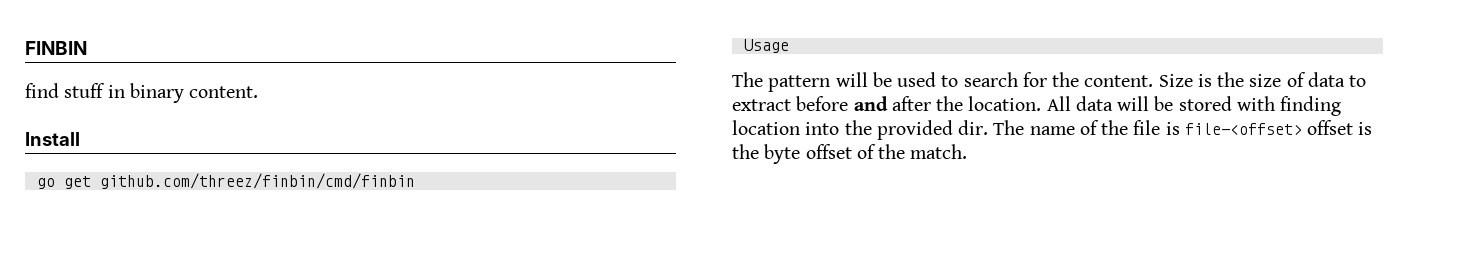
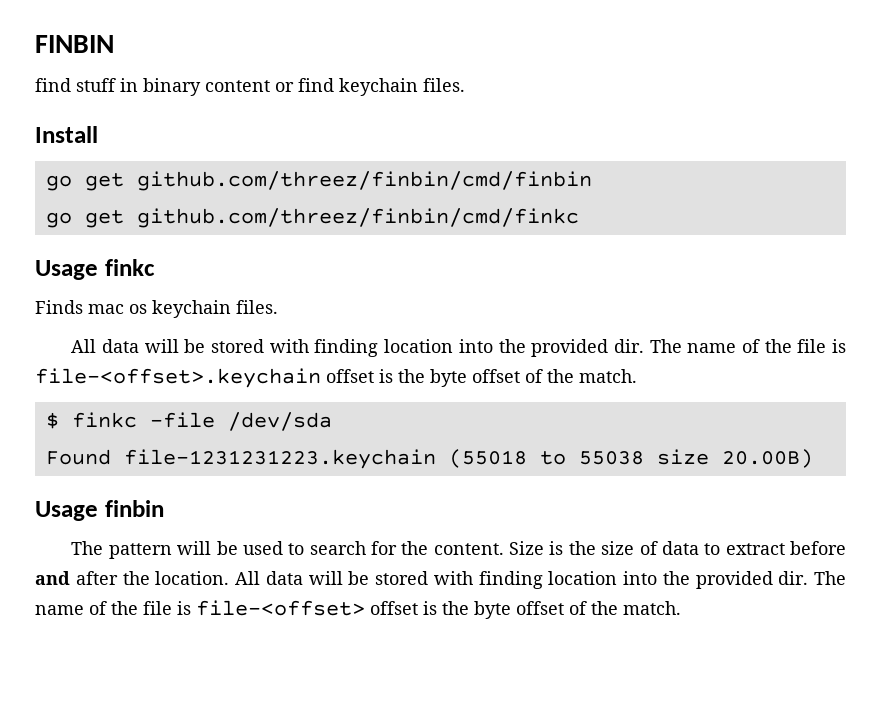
[189,86,259,98] content. -> [205,78,465,96] content or find keychain files.
[743,39,789,53] Usage -> [45,208,579,228] [35,259,155,280] [35,300,278,318] [71,339,846,357] [35,368,637,388] [45,412,332,431] [45,449,813,469] [35,500,164,521] go get github.com/threez/finbin/cmd/finkc // Usage finkc // Finds mac os keychain files. // All data will be stored with finding location into the provided dir. The name of the file is file-<offset>.keychain offset is the byte offset of the match. // $ finkc -file /dev/sda // Found file-1231231223.keychain (55018 to 55038 size 20.00B) // Usage finbin

